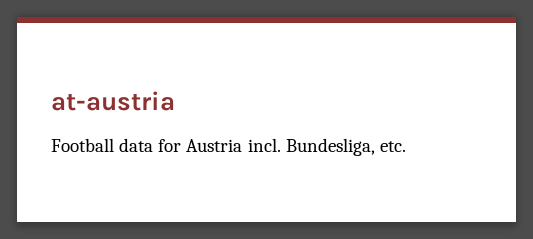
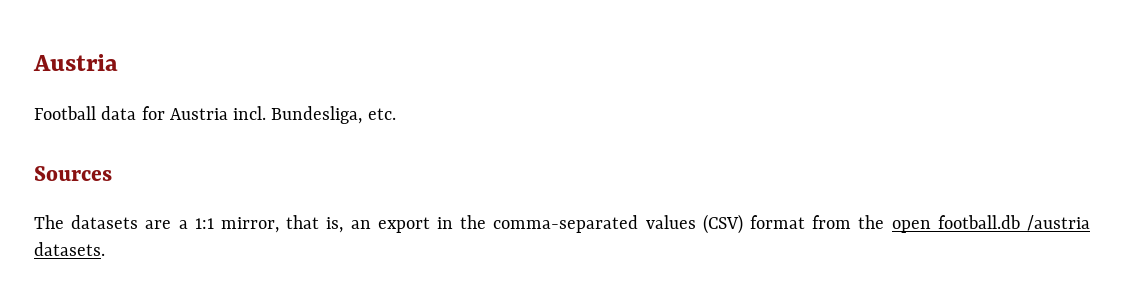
[51,91,175,111] at-austria -> [33,54,118,71] Austria
(406, 146) none -> [34,166,112,181] [34,214,1091,234] [34,242,105,256] // Sources // The datasets are a 1:1 mirror, that is, an export in the comma-separated values (CSV) format from the open football.db /austria datasets.

